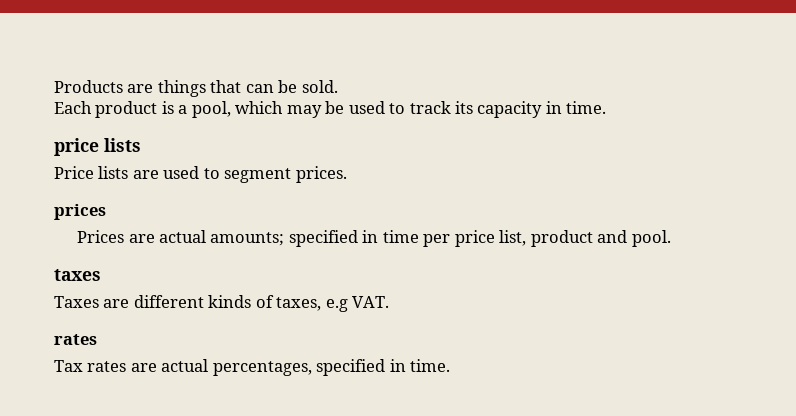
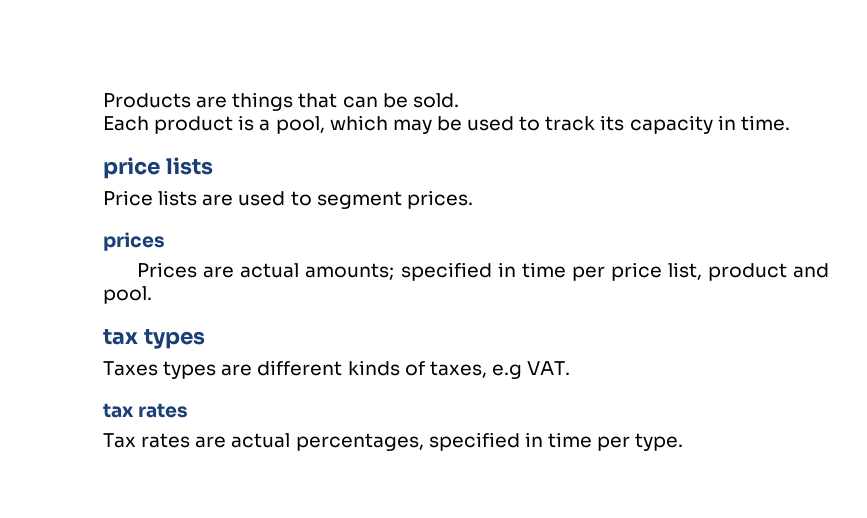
[54,269,101,281] taxes -> [103,329,205,349] tax types
(99, 302) none -> [163,361,217,379] types
(390, 302) none -> [103,403,134,418] tax
[410,359,451,372] time. -> [547,432,684,451] time per type.

